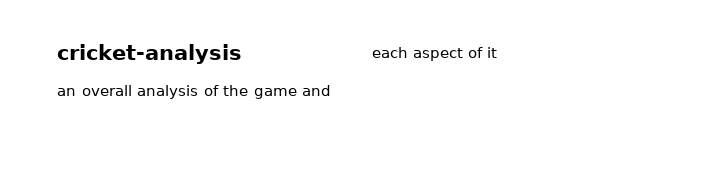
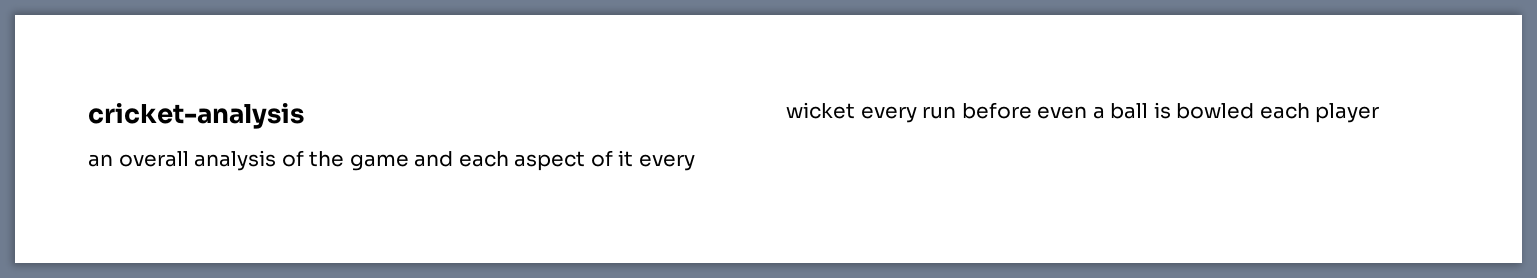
(497, 52) none -> [638,154,695,171] [786,102,1380,123] every wicket every run before even a ball is bowled each player

